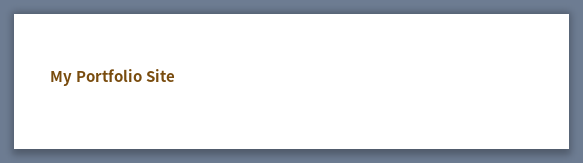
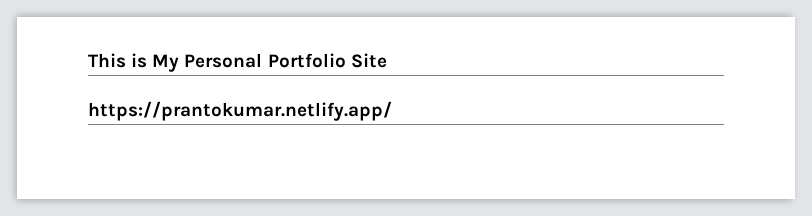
[50,71,72,86] My -> [88,53,263,72] This is My Personal
(176, 75) none -> [88,101,392,121] // https://prantokumar.netlify.app/

